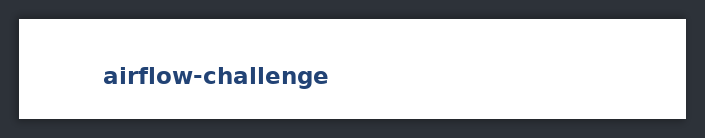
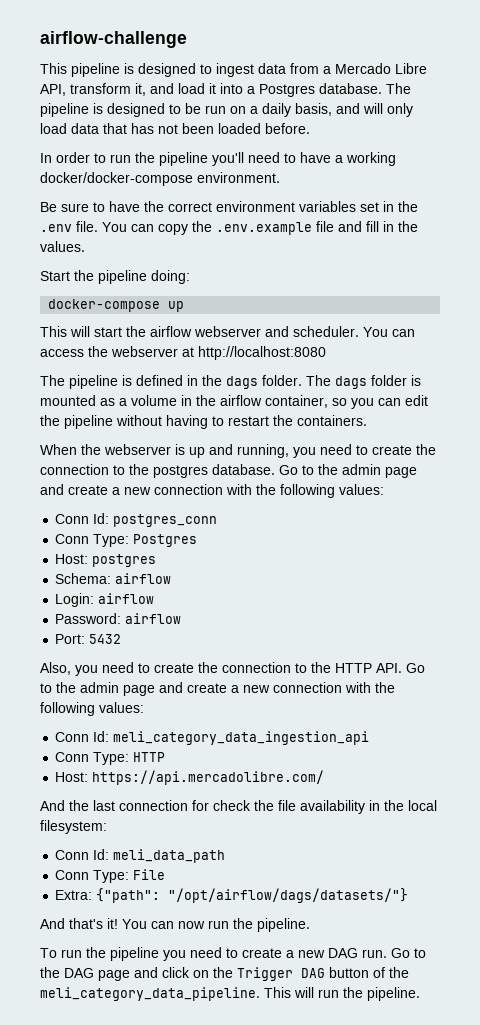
(329, 78) none -> [40,63,427,77] [40,83,411,97] [40,103,413,117] [40,123,310,134] [40,152,396,166] [40,172,280,186] [40,201,418,212] [40,221,418,235] [40,241,85,252] [40,270,190,284] [48,299,185,312] [40,326,415,337] [40,346,326,360] [40,375,421,389] [40,395,428,409] [40,415,367,429] [40,444,436,458] [40,464,417,478] [40,484,384,498] [55,513,218,527] [55,534,198,547] [55,554,157,567] [55,573,172,584] [55,593,155,607] [55,613,182,624] [55,634,122,644] [40,662,425,676] [40,682,395,696] [40,702,144,716] [55,731,370,745] [55,752,166,765] [55,770,325,785] [40,800,437,814] [40,820,107,834] [55,849,226,863] [55,869,166,883] [55,888,409,903] [40,918,310,932] [40,947,426,961] [40,967,409,981] [40,987,420,1001] // This pipeline is designed to ingest data from a Mercado Libre API, transform it, and load it into a Postgres database. The pipeline is designed to be run on a daily basis, and will only load data that has not been loaded before. // In order to run the pipeline you'll need to have a working docker/docker-compose environment. // Be sure to have the correct environment variables set in the .env file. You can copy the .env.example file and fill in the values. // Start the pipeline doing: // docker-compose up // This will start the airflow webserver and scheduler. You can access the webserver at http://localhost:8080 // The pipeline is defined in the dags folder. The dags folder is mounted as a volume in the airflow container, so you can edit the pipeline without having to restart the containers. // When the webserver is up and running, you need to create the connection to the postgres database. Go to the admin page and create a new connection with the following values: // Conn Id: postgres_conn // Conn Type: Postgres // Host: postgres // Schema: airflow // Login: airflow // Password: airflow // Port: 5432 // Also, you need to create the connection to the HTTP API. Go to the admin page and create a new connection with the following values: // Conn Id: meli_category_data_ingestion_api // Conn Type: HTTP // Host: https://api.mercadolibre.com/ // And the last connection for check the file availability in the local filesystem: // Conn Id: meli_data_path // Conn Type: File // Extra: {"path": "/opt/airflow/dags/datasets/"} // And that's it! You can now run the pipeline. // To run the pipeline you need to create a new DAG run. Go to the DAG page and click on the Trigger DAG button of the meli_category_data_pipeline. This will run the pipeline.

